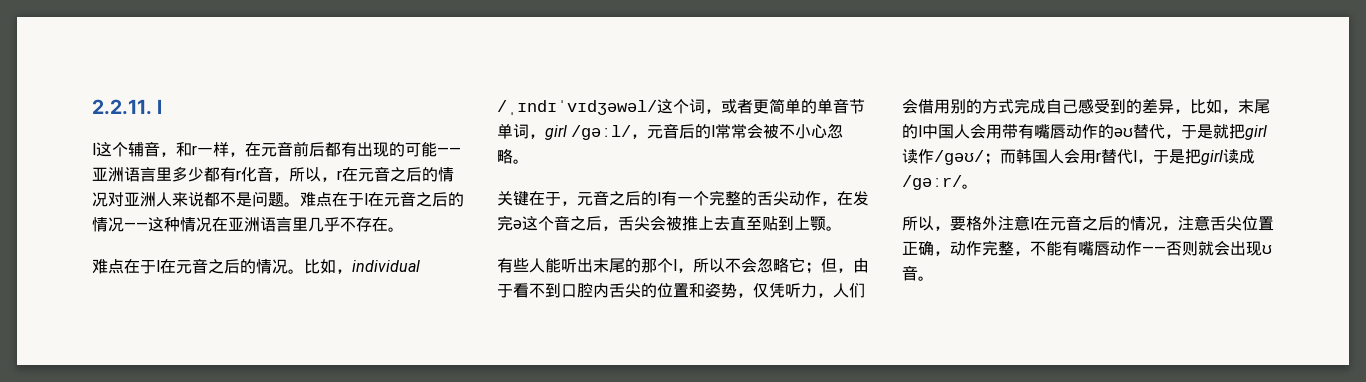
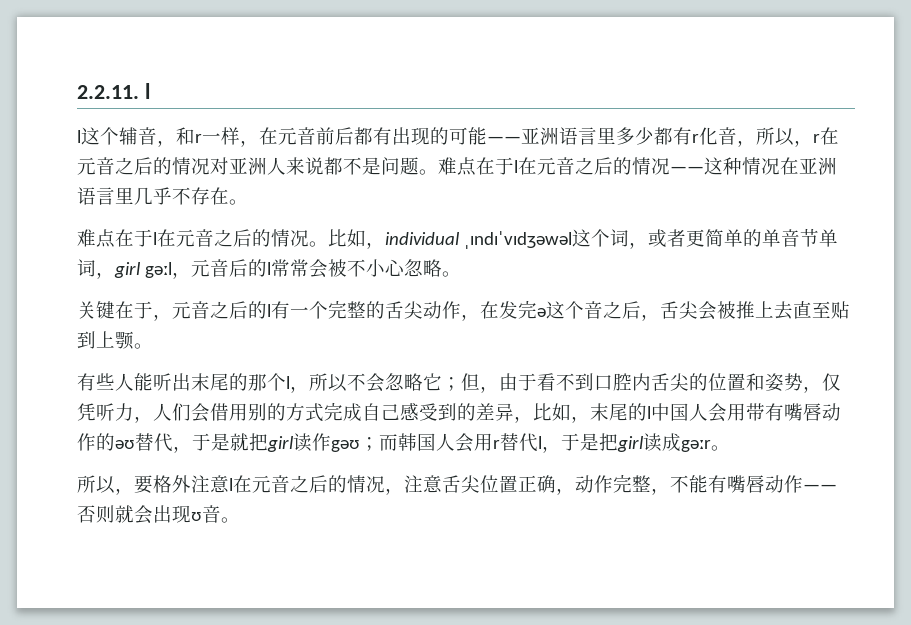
[497,100,657,115] /ˌɪndɪˈvɪdʒəwəl/ -> [463,231,572,249] ˌɪndɪˈvɪdʒəwəl
[571,125,632,140] /gəːl/ -> [144,262,172,278] gəːl
[934,150,984,165] /gəʊ/ -> [331,440,360,452] gəʊ
[902,175,962,190] /gəːr/ -> [681,440,711,452] gəːr

